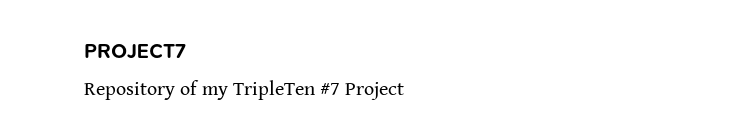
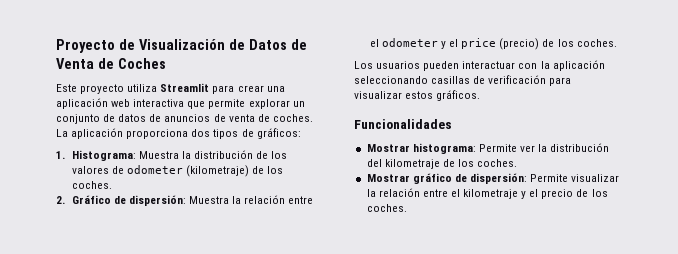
[84,43,186,60] [84,80,405,100] PROJECT7 // Repository of my TripleTen #7 Project -> [56,39,307,53] [56,58,166,69] [56,83,285,94] [56,98,305,109] [56,114,313,124] [56,128,301,139] [56,150,288,161] [71,165,284,177] [71,181,112,189] [56,195,314,206] [369,38,617,50] [354,60,605,71] [354,75,572,86] [354,90,481,101] [354,119,452,129] [366,143,610,154] [366,159,518,169] [366,173,620,184] [366,188,608,199] [366,204,407,212] Proyecto de Visualización de Datos de Venta de Coches // Este proyecto utiliza Streamlit para crear una aplicación web interactiva que permite explorar un conjunto de datos de anuncios de venta de coches. La aplicación proporciona dos tipos de gráficos: // 1. Histograma: Muestra la distribución de los valores de odometer (kilometraje) de los coches. // 2. Gráfico de dispersión: Muestra la relación entre el odometer y el price (precio) de los coches. // Los usuarios pueden interactuar con la aplicación seleccionando casillas de verificación para visualizar estos gráficos. // Funcionalidades // Mostrar histograma: Permite ver la distribución del kilometraje de los coches. // Mostrar gráfico de dispersión: Permite visualizar la relación entre el kilometraje y el precio de los coches.

